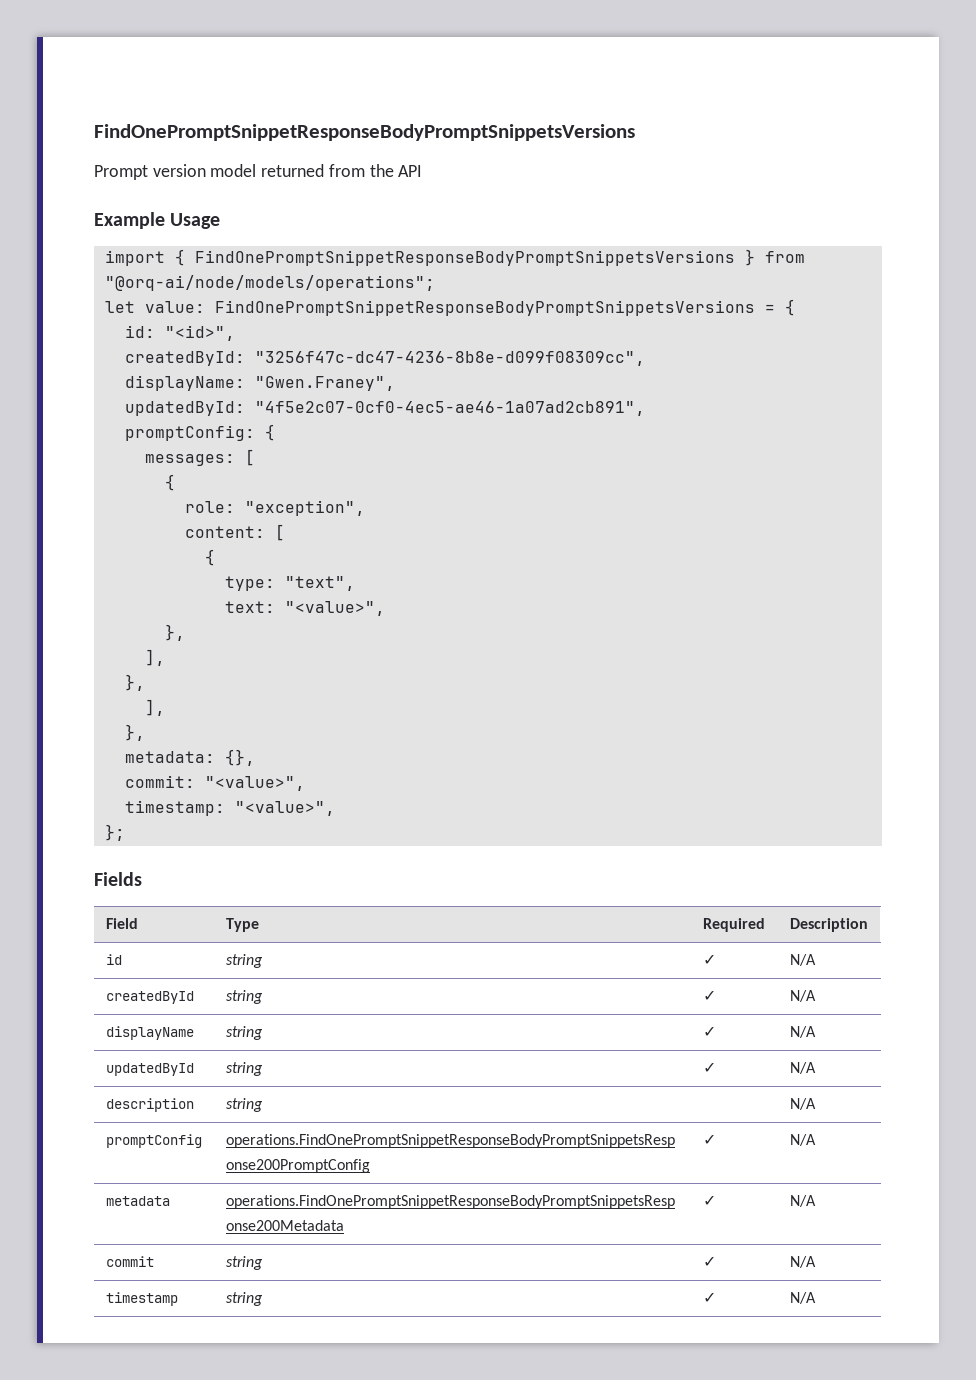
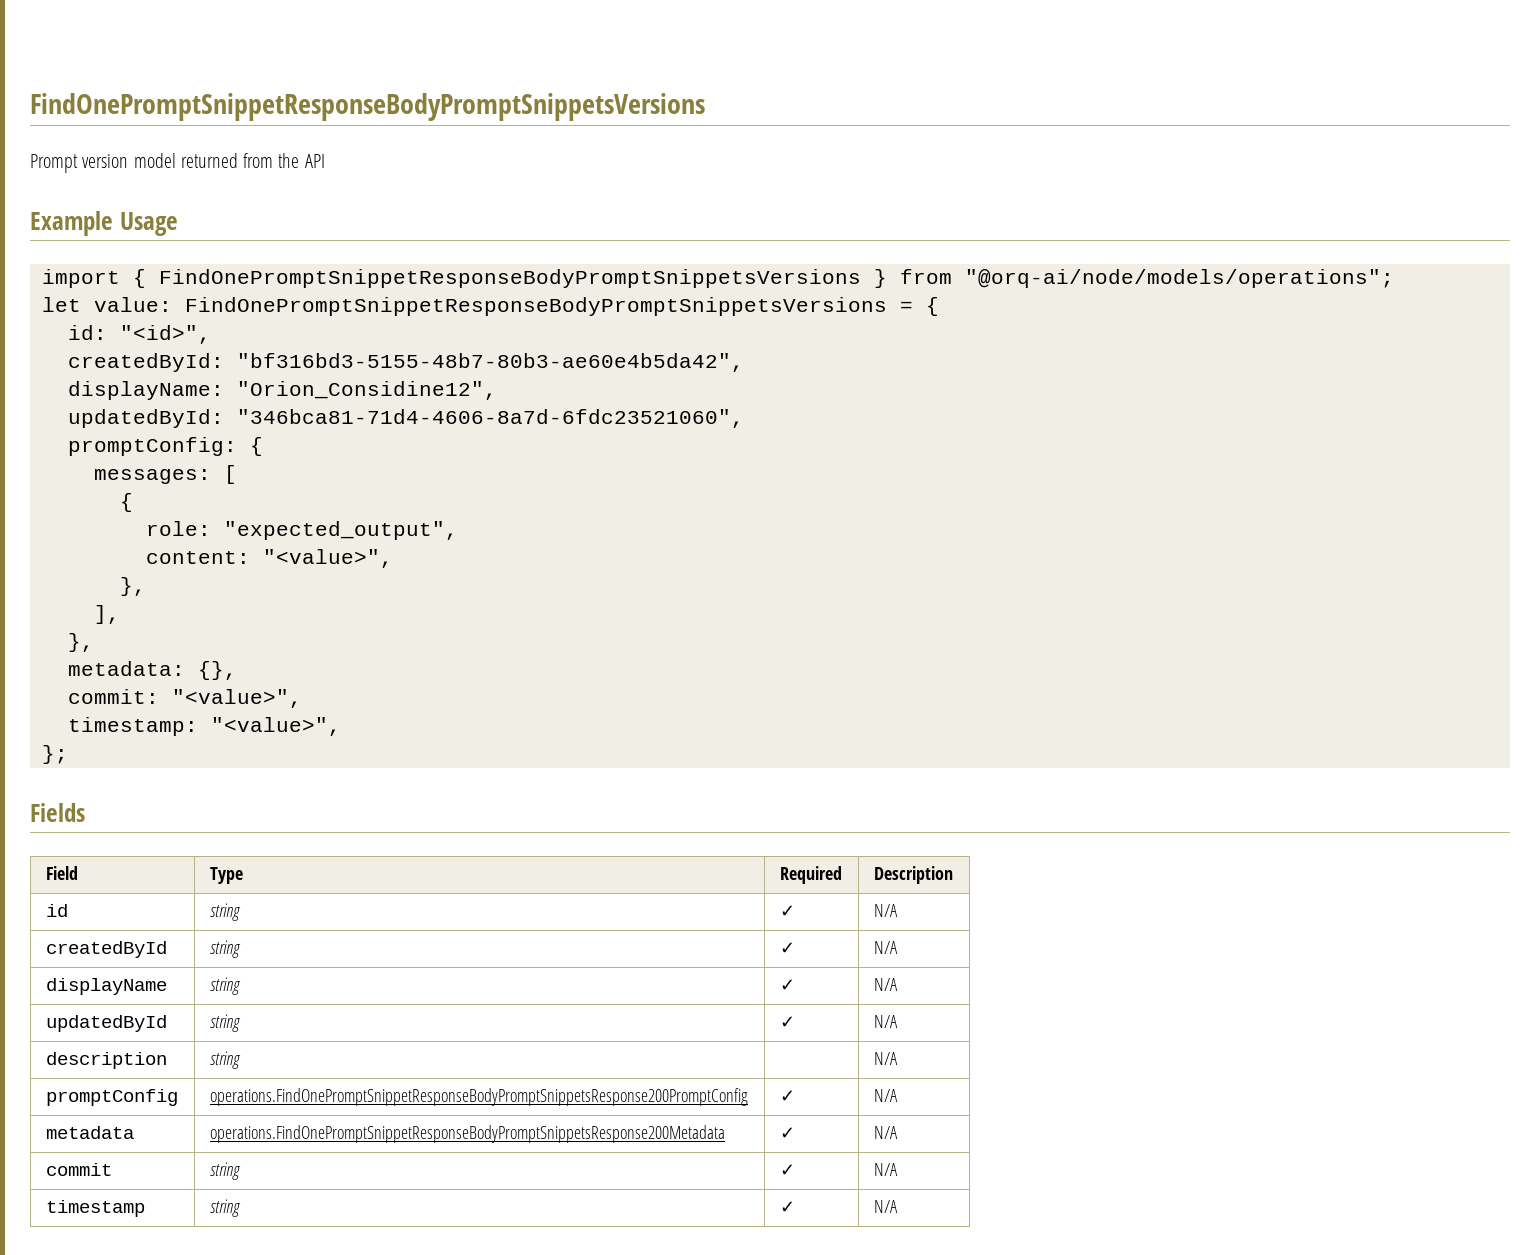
[254,351,645,366] "3256f47c-dc47-4236-8b8e-d099f08309cc", -> [236,353,744,372] "bf316bd3-5155-48b7-80b3-ae60e4b5da42",
[254,376,395,391] "Gwen.Franey", -> [236,381,497,400] "Orion_Considine12",
[254,401,645,416] "4f5e2c07-0cf0-4ec5-ae46-1a07ad2cb891", -> [236,409,744,428] "346bca81-71d4-4606-8a7d-6fdc23521060",
[244,500,365,516] "exception", -> [223,521,458,540] "expected_output",
[274,524,285,541] [204,549,215,566] [224,576,355,591] [224,601,275,613] [ // { // type: "text", // text: -> (250, 557) none
[144,699,165,716] [124,724,145,741] // ], // }, -> (94, 642) none

